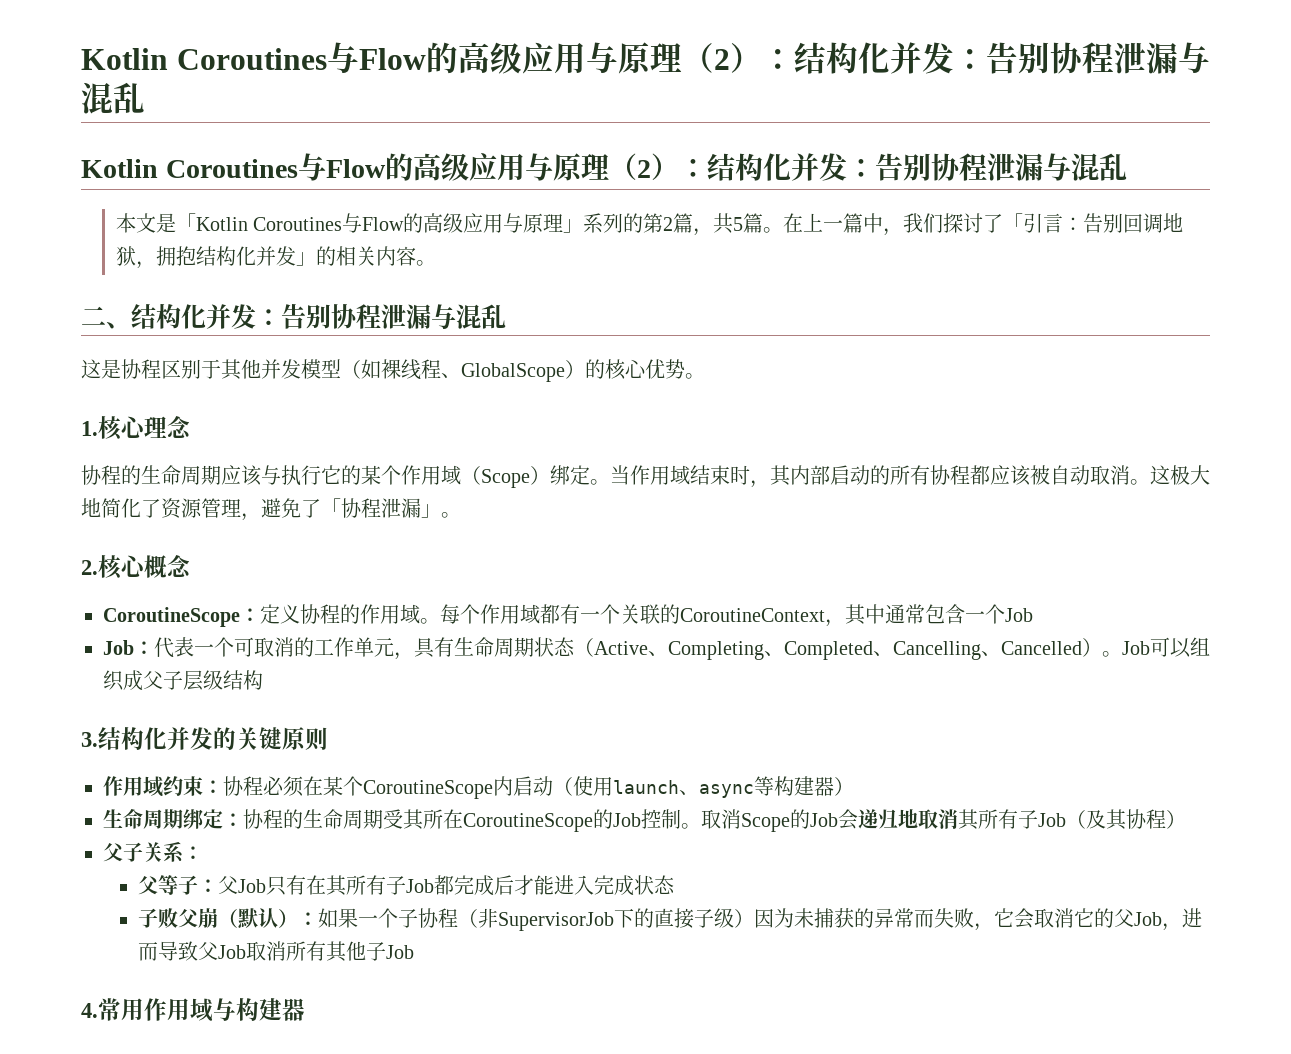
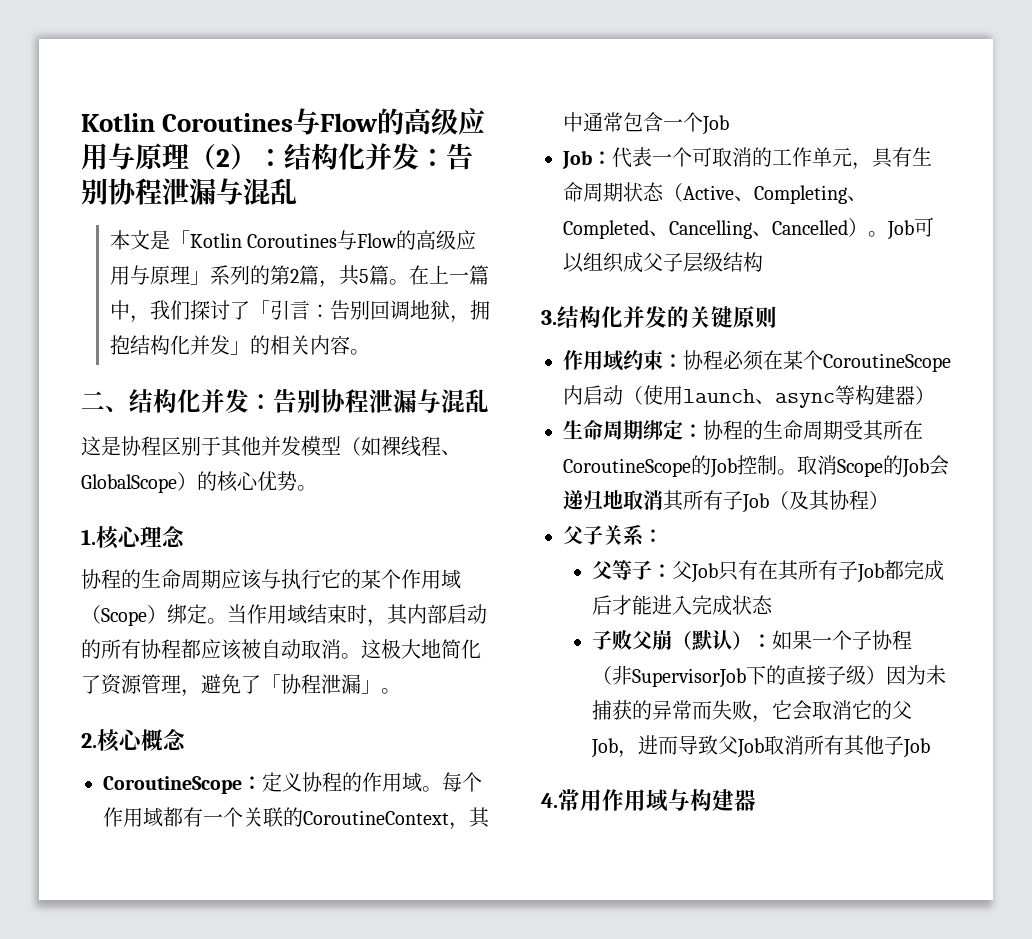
[81,153,1127,181] // Kotlin Coroutines与Flow的高级应用与原理（2）：结构化并发：告别协程泄漏与混乱 -> (297, 191) none

